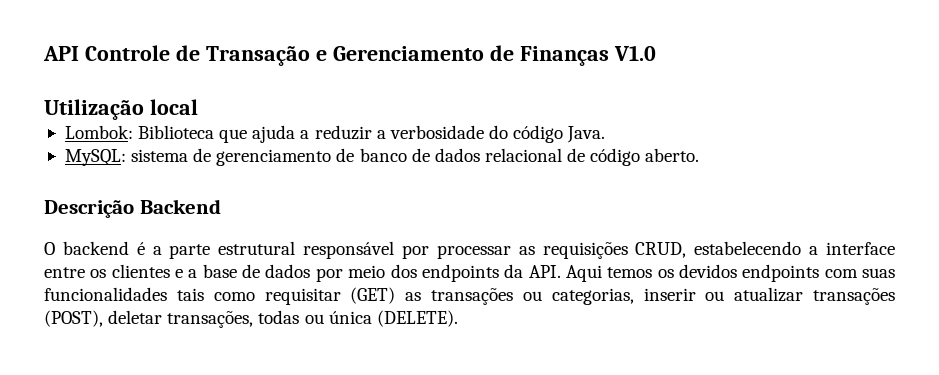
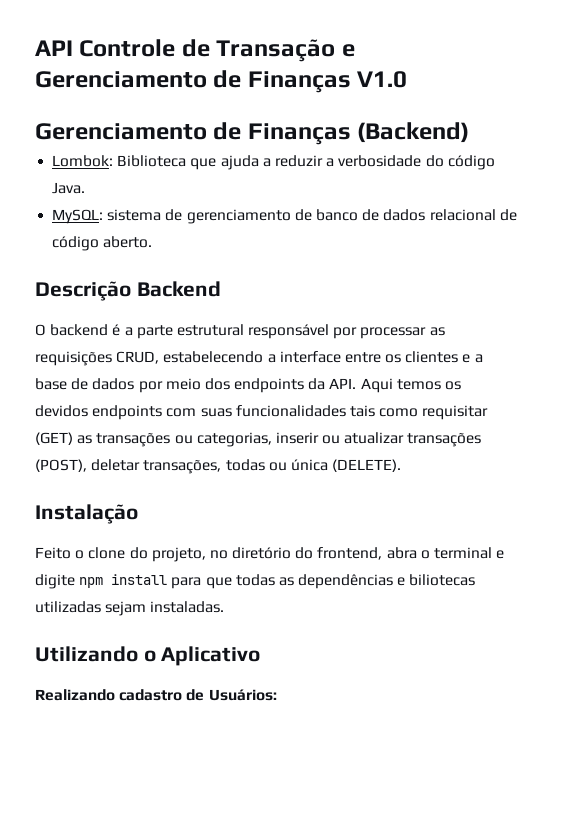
[44,99,198,120] Utilização local -> [35,122,470,145] Gerenciamento de Finanças (Backend)
(458, 318) none -> [35,504,138,524] [35,547,505,562] [35,574,476,589] [35,601,225,616] [35,646,261,666] [35,689,277,701] // Instalação // Feito o clone do projeto, no diretório do frontend, abra o terminal e digite npm install para que todas as dependências e biliotecas utilizadas sejam instaladas. // Utilizando o Aplicativo // Realizando cadastro de Usuários:

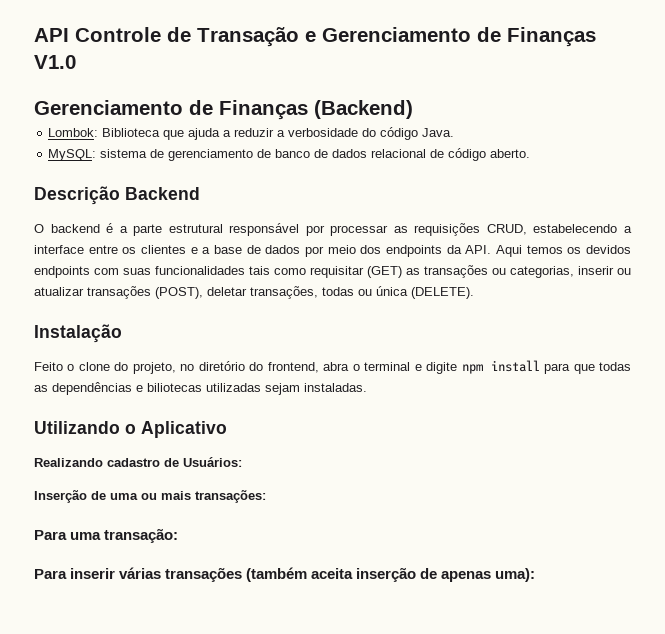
(277, 695) none -> [34,490,266,503] [34,528,179,543] [34,567,536,582] // Inserção de uma ou mais transações: // Para uma transação: // Para inserir várias transações (também aceita inserção de apenas uma):

